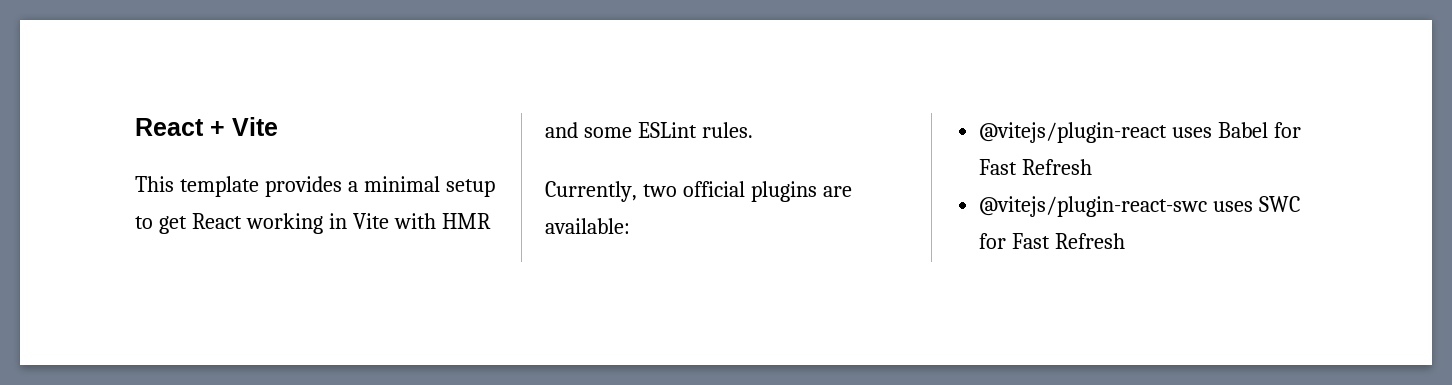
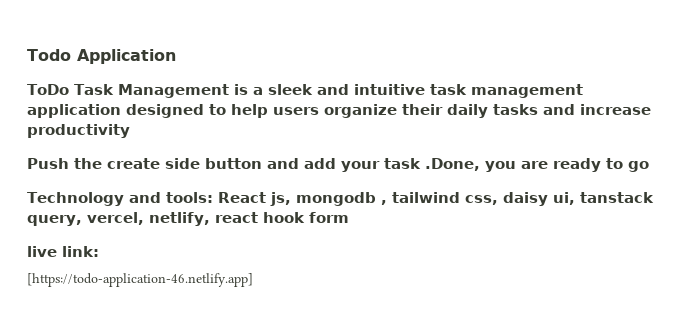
[135,117,278,136] [135,176,495,197] [135,213,491,234] [545,122,753,138] [545,181,852,202] [545,218,630,234] [979,122,1302,143] [979,159,1093,175] [979,196,1301,217] [979,233,1126,249] React + Vite // This template provides a minimal setup to get React working in Vite with HMR and some ESLint rules. // Currently, two official plugins are available: // @vitejs/plugin-react uses Babel for Fast Refresh // @vitejs/plugin-react-swc uses SWC for Fast Refresh -> [27,49,176,64] [27,84,583,98] [27,104,651,118] [27,124,130,138] [27,158,649,172] [27,192,654,206] [27,212,349,226] [27,246,99,257] [27,273,253,287] Todo Application // ToDo Task Management is a sleek and intuitive task management application designed to help users organize their daily tasks and increase productivity // Push the create side button and add your task .Done, you are ready to go // Technology and tools: React js, mongodb , tailwind css, daisy ui, tanstack query, vercel, netlify, react hook form // live link: // [https://todo-application-46.netlify.app]

